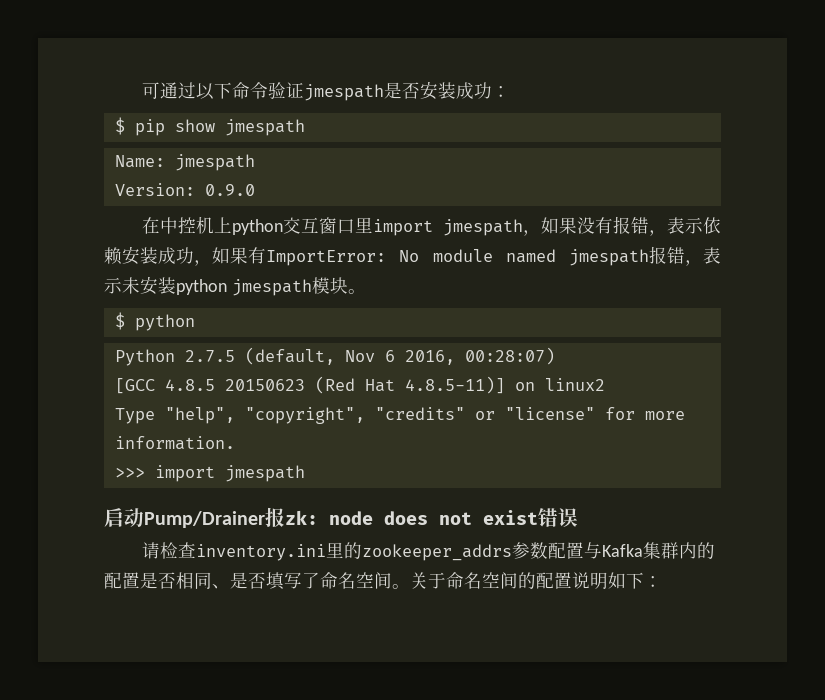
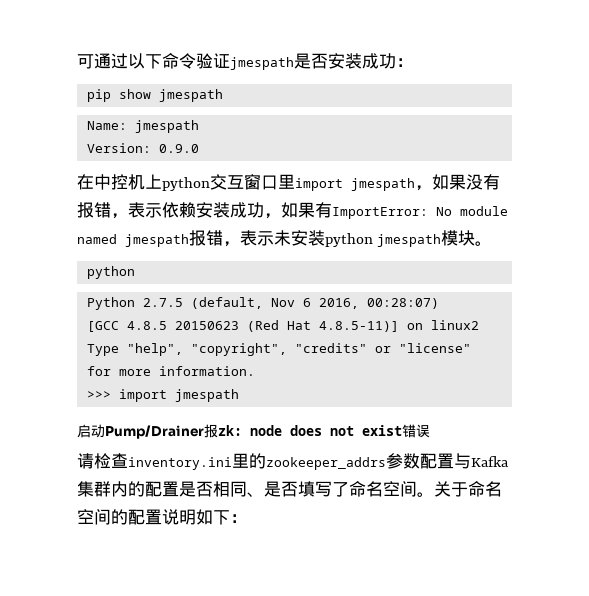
[114,117,125,135] $ -> (413, 62) none
[114,312,125,330] $ -> (493, 243) none

